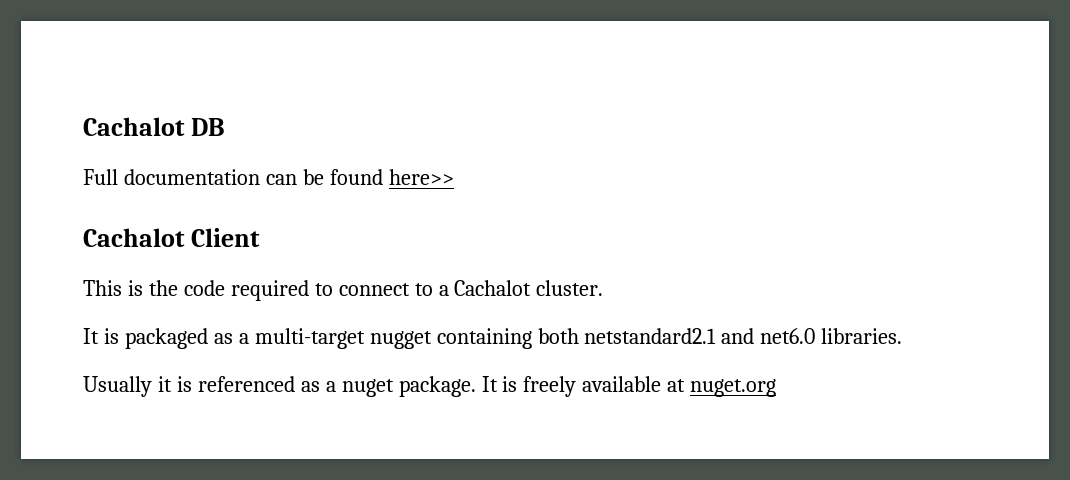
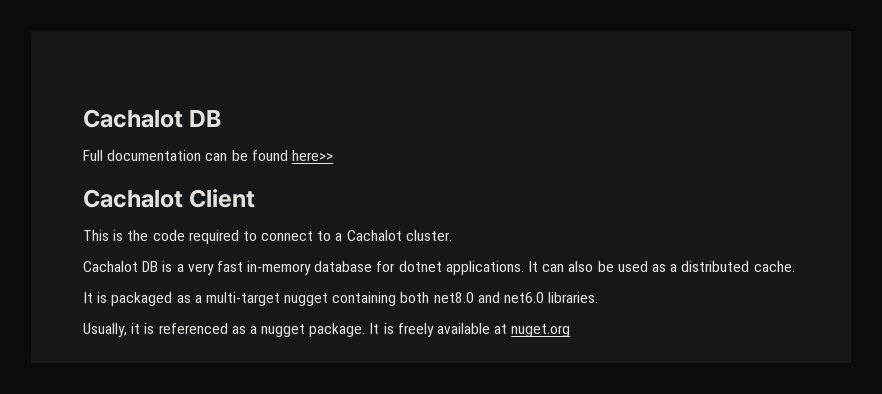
(604, 288) none -> [83,261,795,275] // Cachalot DB is a very fast in-memory database for dotnet applications. It can also be used as a distributed cache.
[584,328,717,344] netstandard2.1 -> [433,292,474,303] net8.0
[83,376,152,397] Usually -> [83,323,127,337] Usually,
[341,379,394,397] nuget -> [261,324,306,337] nugget

